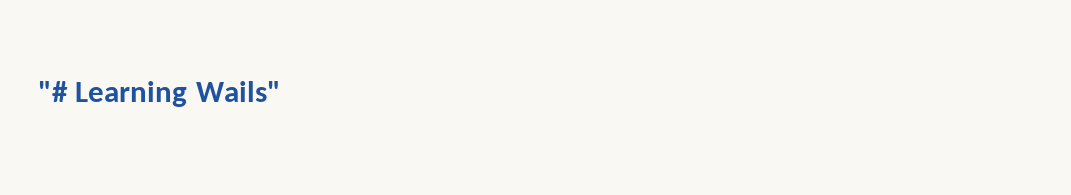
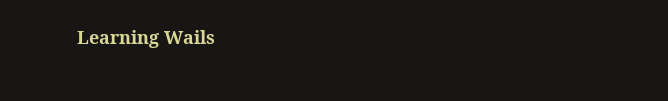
[38,81,281,107] "# Learning Wails" -> [77,30,215,48] Learning Wails

